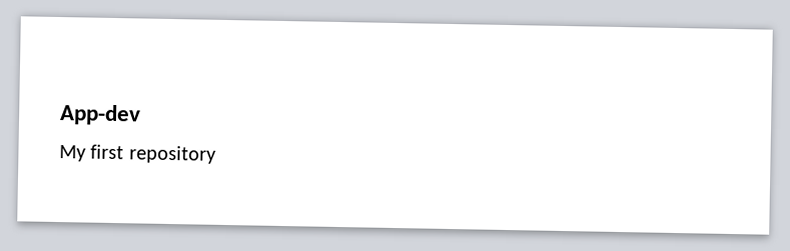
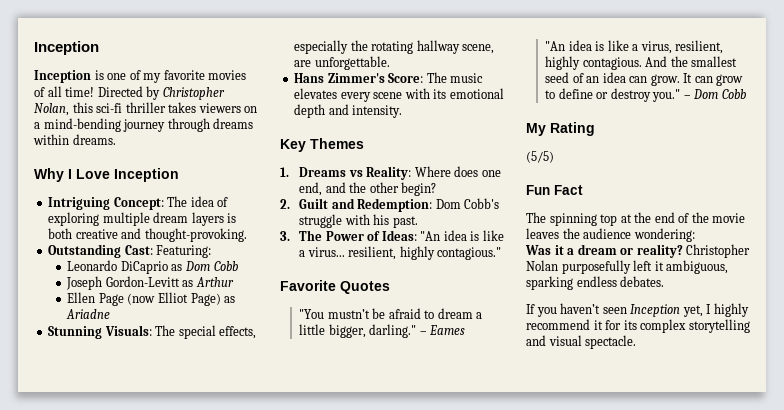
[59,104,141,126] [59,144,216,164] App-dev // My first repository -> [34,41,99,55] [34,70,247,83] [34,86,225,100] [34,102,258,116] [34,118,254,132] [33,134,116,145] [34,168,179,182] [48,196,229,210] [48,212,237,226] [48,228,247,242] [48,244,212,258] [67,260,238,274] [66,276,234,290] [67,292,236,306] [66,309,111,319] [48,325,257,339] [294,40,495,54] [294,56,390,70] [294,72,484,83] [294,88,504,102] [294,104,403,118] [280,138,364,152] [280,166,501,180] [299,182,437,196] [280,198,500,212] [299,214,418,228] [280,230,504,241] [299,246,502,260] [280,280,390,294] [299,308,483,319] [299,324,466,338] [545,40,724,54] [545,56,738,70] [545,72,744,86] [545,88,746,102] [526,122,595,136] [526,151,554,163] [526,185,583,195] [526,212,746,226] [526,228,695,242] [525,244,751,258] [526,260,729,274] [526,276,665,290] [526,303,749,317] [526,319,750,333] [526,335,637,349] Inception // Inception is one of my favorite movies of all time! Directed by Christopher Nolan, this sci-fi thriller takes viewers on a mind-bending journey through dreams within dreams. // Why I Love Inception // Intriguing Concept: The idea of exploring multiple dream layers is both creative and thought-provoking. // Outstanding Cast: Featuring: // Leonardo DiCaprio as Dom Cobb // Joseph Gordon-Levitt as Arthur // Ellen Page (now Elliot Page) as Ariadne // Stunning Visuals: The special effects, especially the rotating hallway scene, are unforgettable. // Hans Zimmer's Score: The music elevates every scene with its emotional depth and intensity. // Key Themes // 1. Dreams vs Reality: Where does one end, and the other begin? // 2. Guilt and Redemption: Dom Cobb's struggle with his past. // 3. The Power of Ideas: "An idea is like a virus... resilient, highly contagious." // Favorite Quotes // "You mustn’t be afraid to dream a little bigger, darling." – Eames // "An idea is like a virus, resilient, highly contagious. And the smallest seed of an idea can grow. It can grow to define or destroy you." – Dom Cobb // My Rating // (5/5) // Fun Fact // The spinning top at the end of the movie leaves the audience wondering: // Was it a dream or reality? Christopher Nolan purposefully left it ambiguous, sparking endless debates. // If you haven’t seen Inception yet, I highly recommend it for its complex storytelling and visual spectacle.

